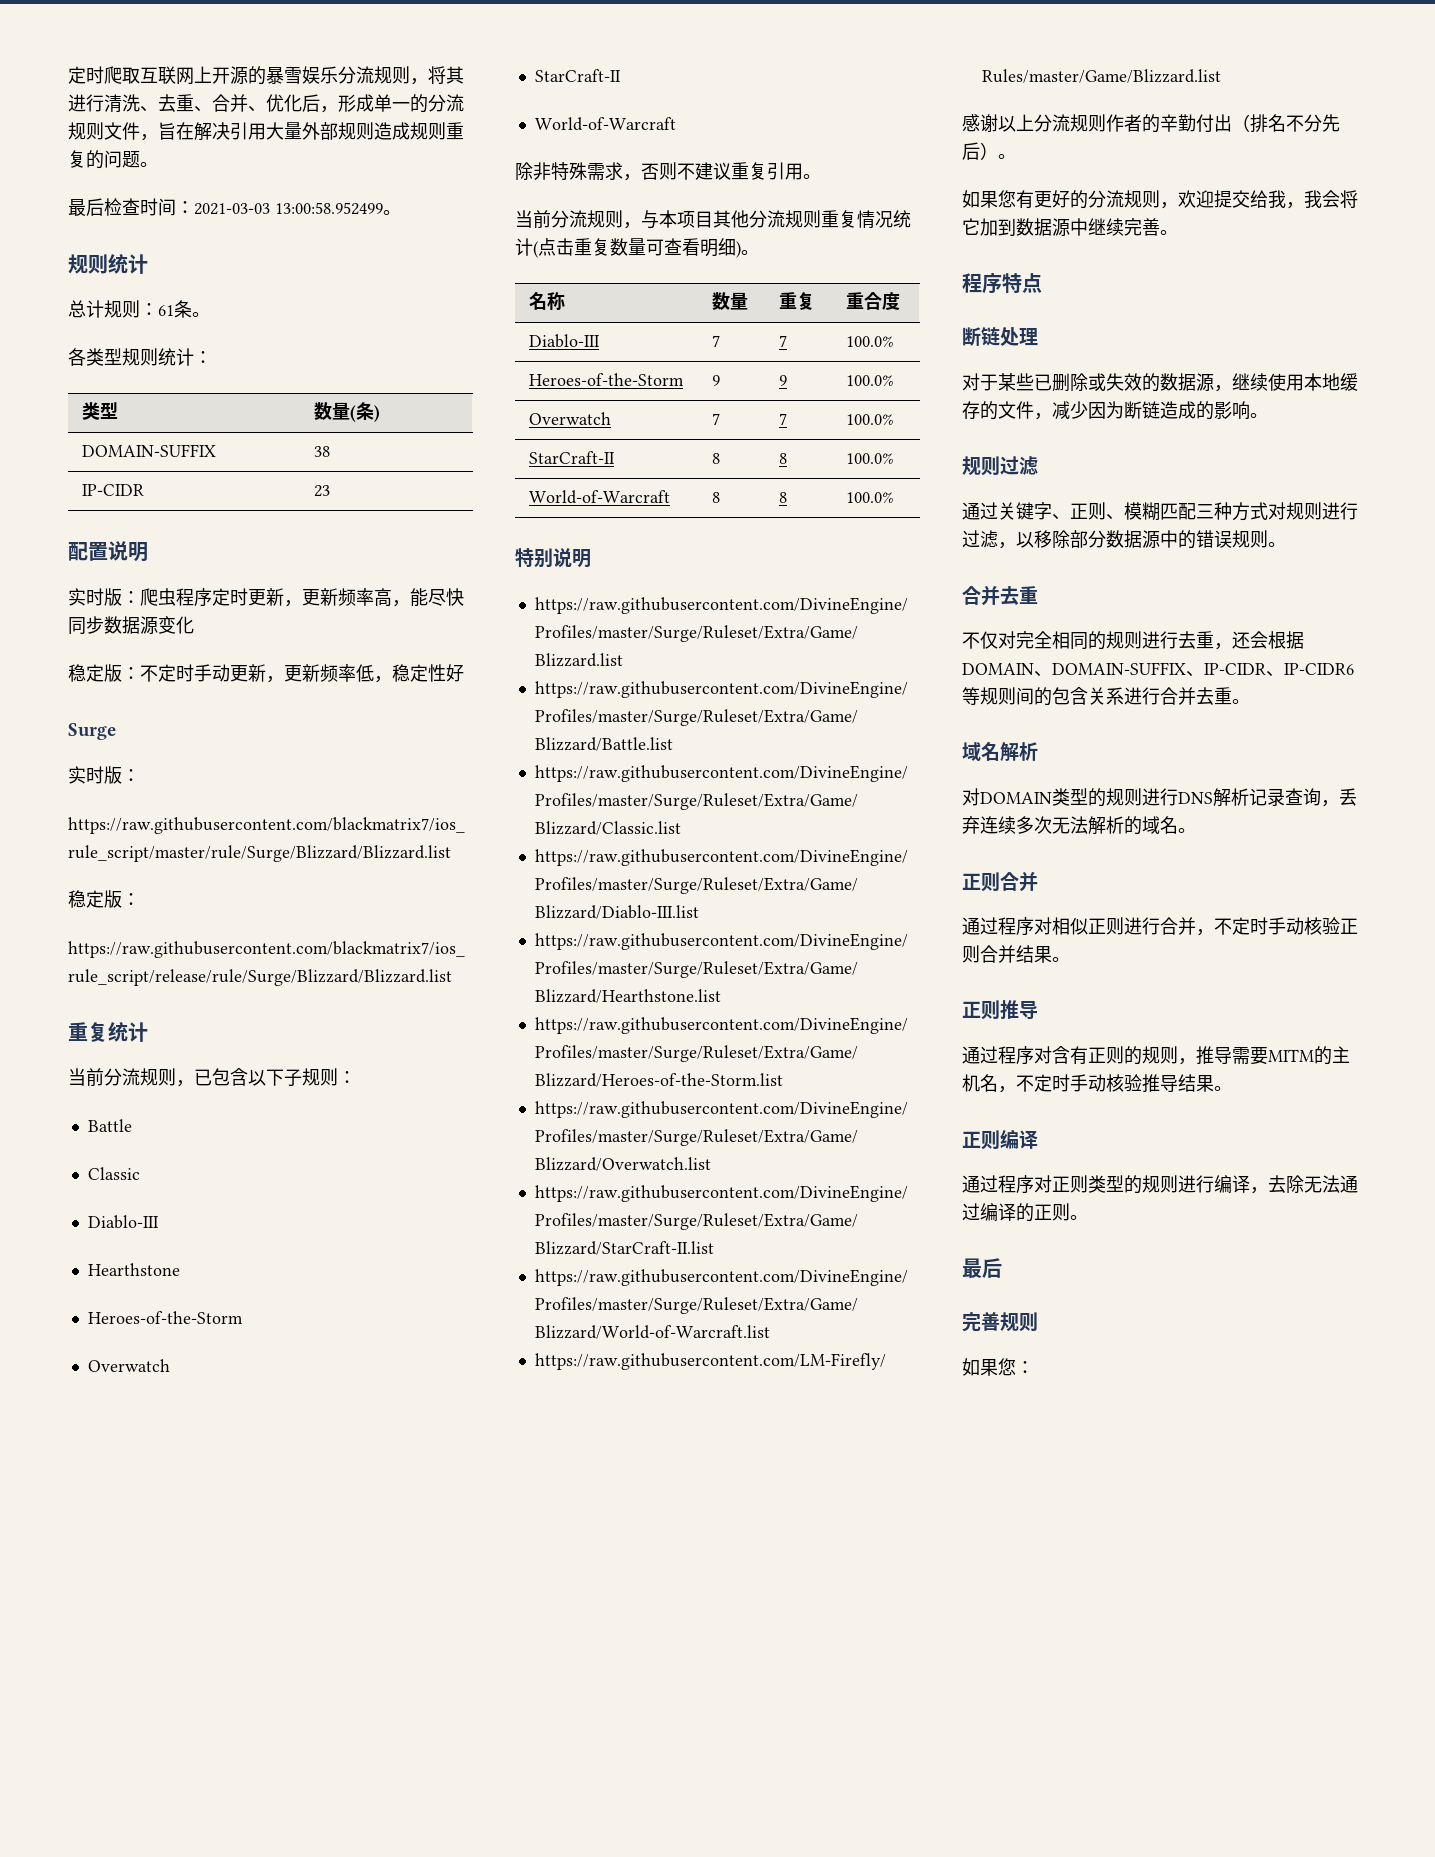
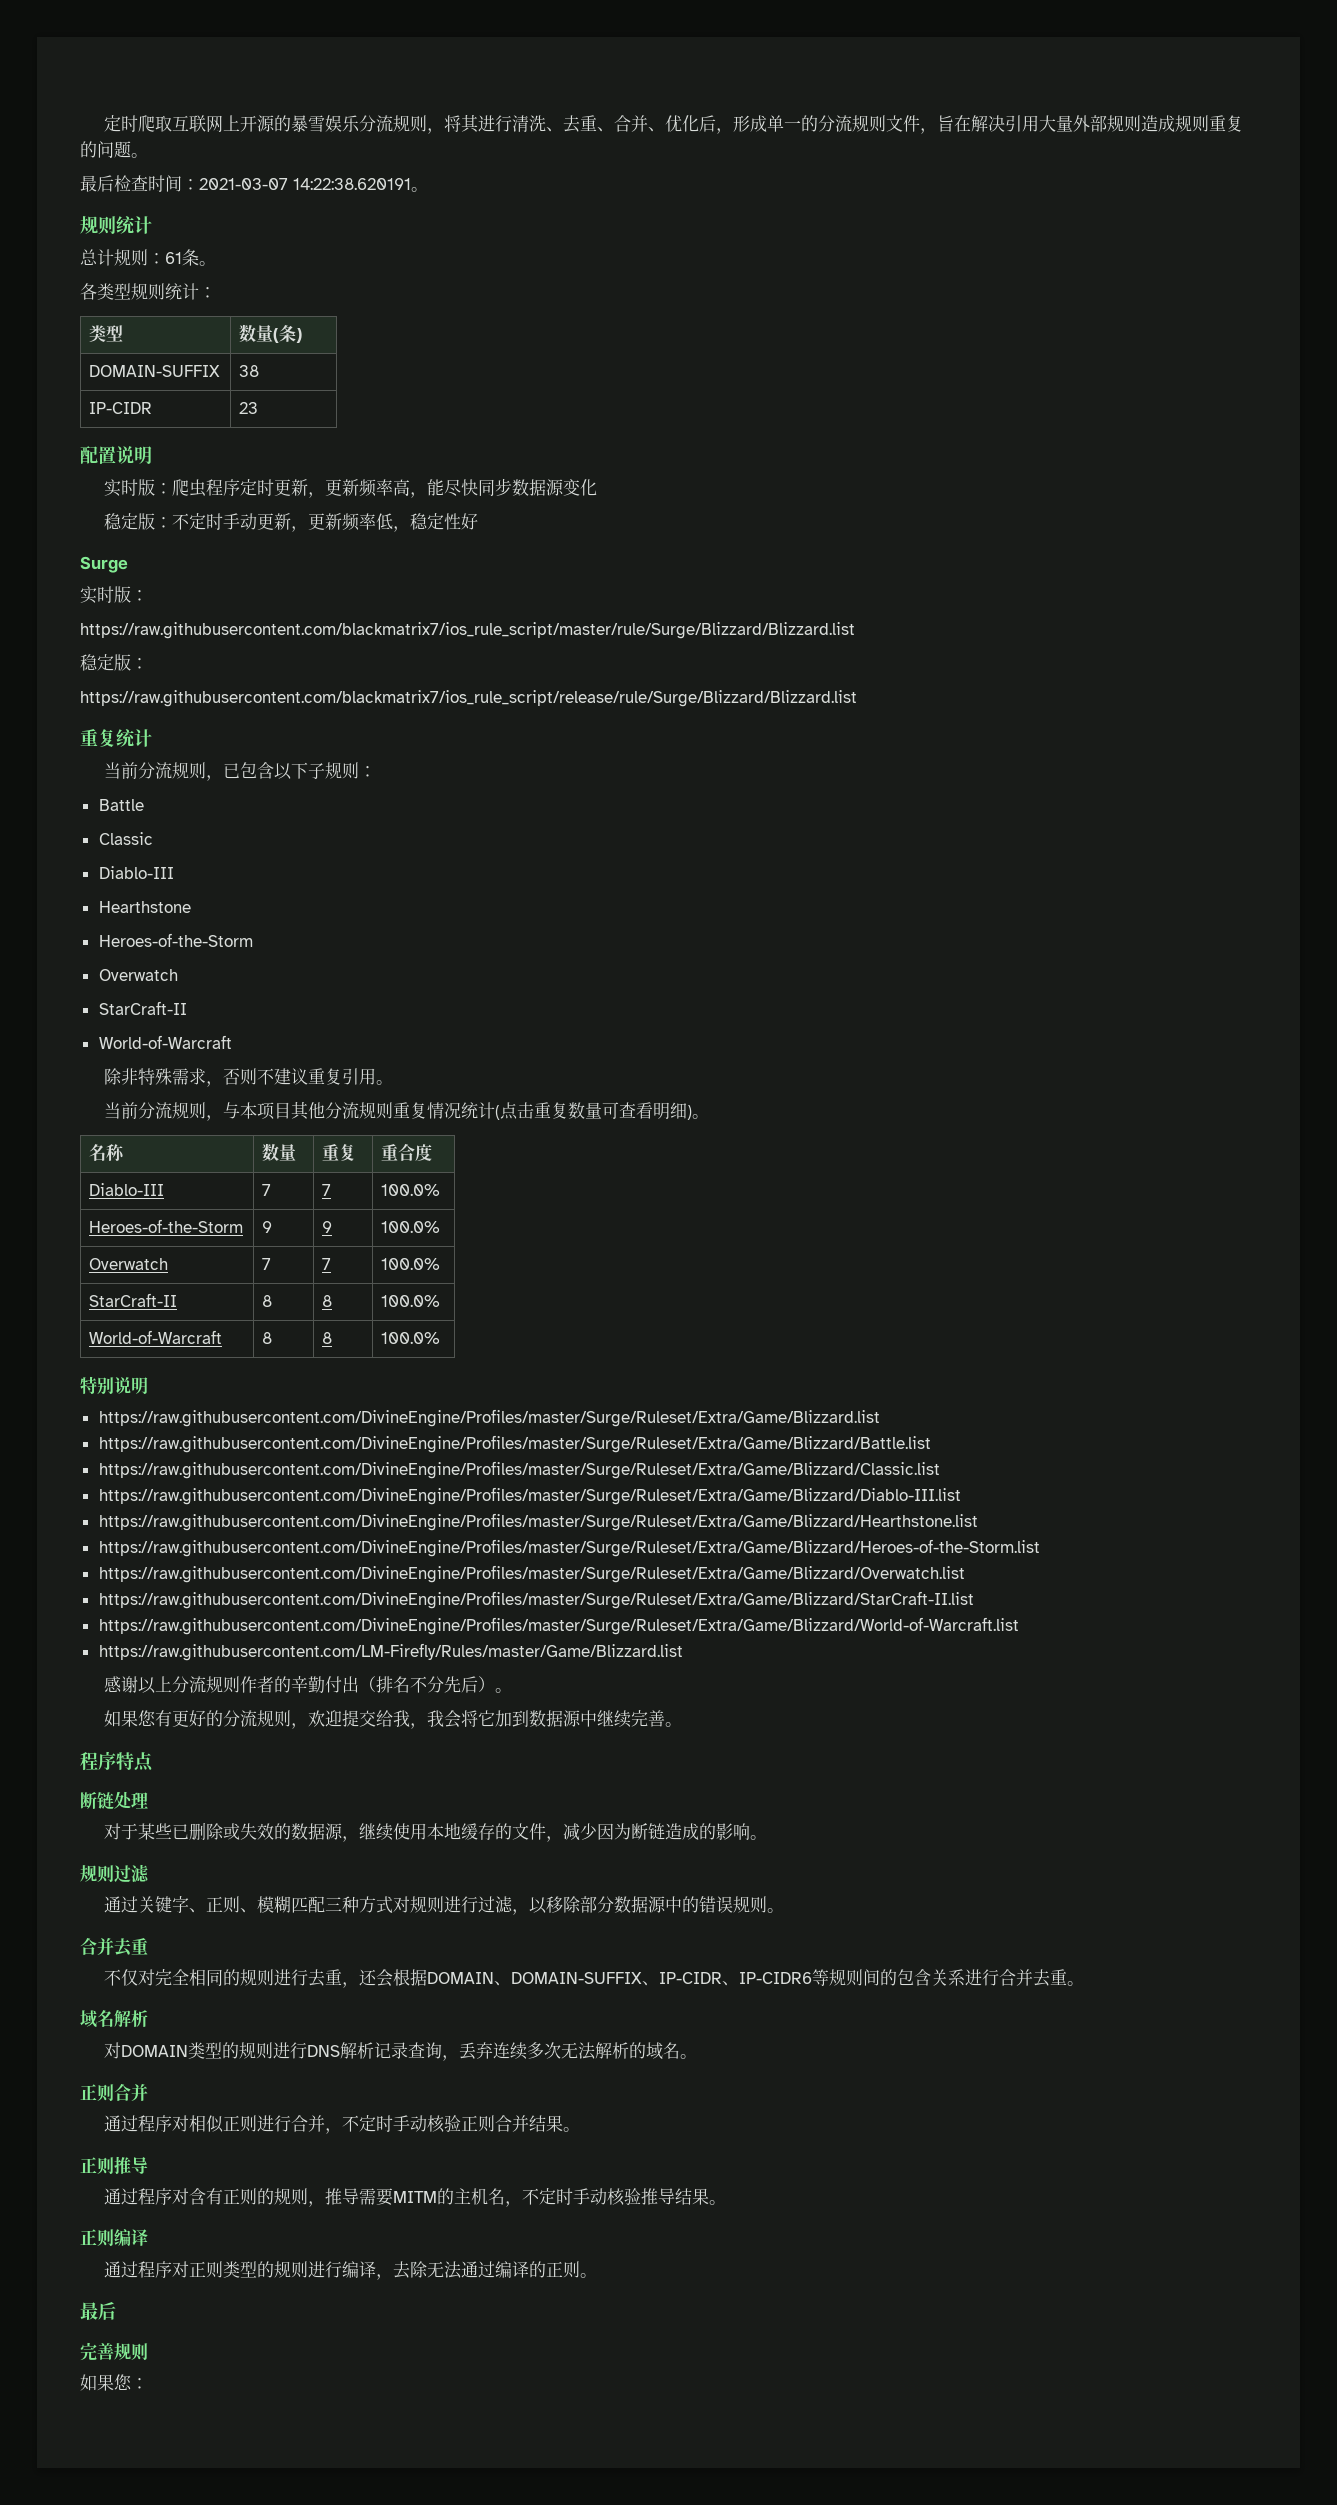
[194,202,383,215] 2021-03-03 13:00:58.952499 -> [199,178,411,190] 2021-03-07 14:22:38.620191

